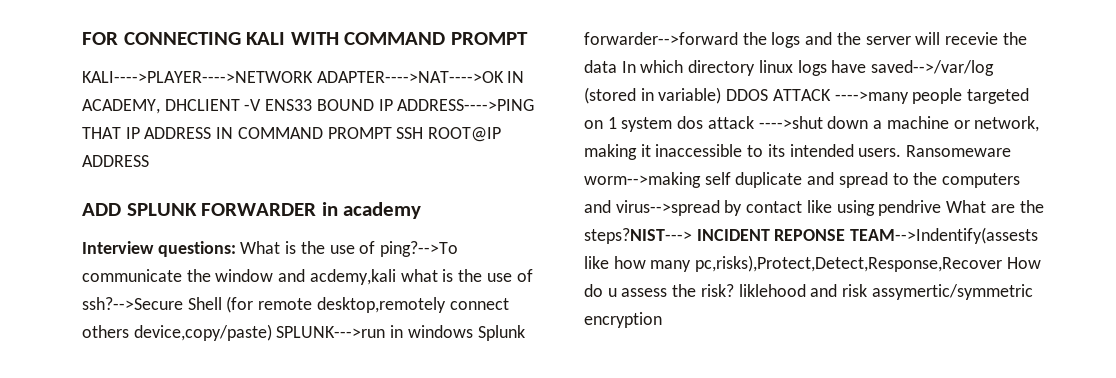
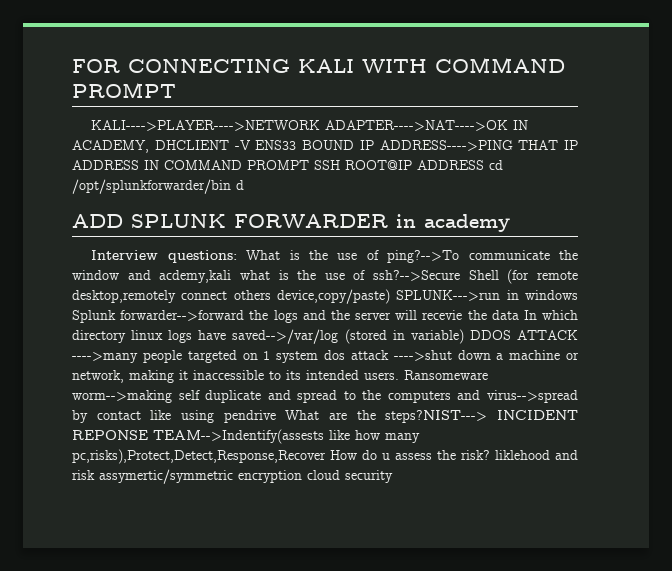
(149, 161) none -> [489,160,503,170] [72,179,244,194] cd /opt/splunkforwarder/bin d
(662, 320) none -> [307,470,393,483] cloud security

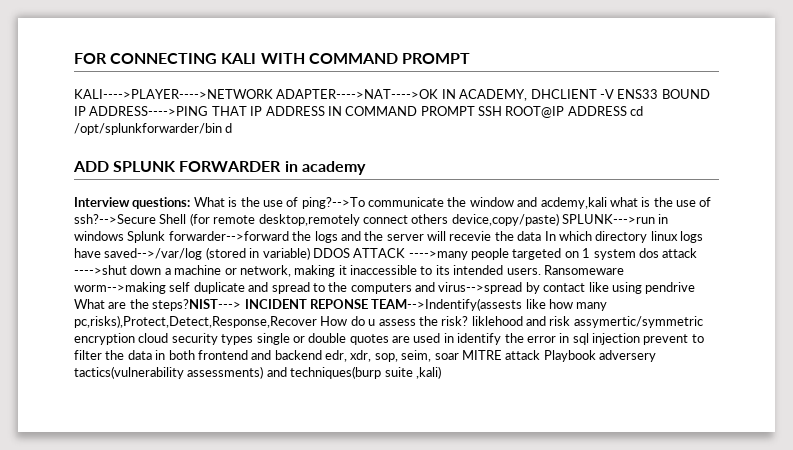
(393, 476) none -> [221,333,704,345] [74,350,656,362] [74,366,441,379] types single or double quotes are used in identify the error in sql injection prevent to filter the data in both frontend and backend edr, xdr, sop, seim, soar MITRE attack Playbook adversery tactics(vulnerability assessments) and techniques(burp suite ,kali)

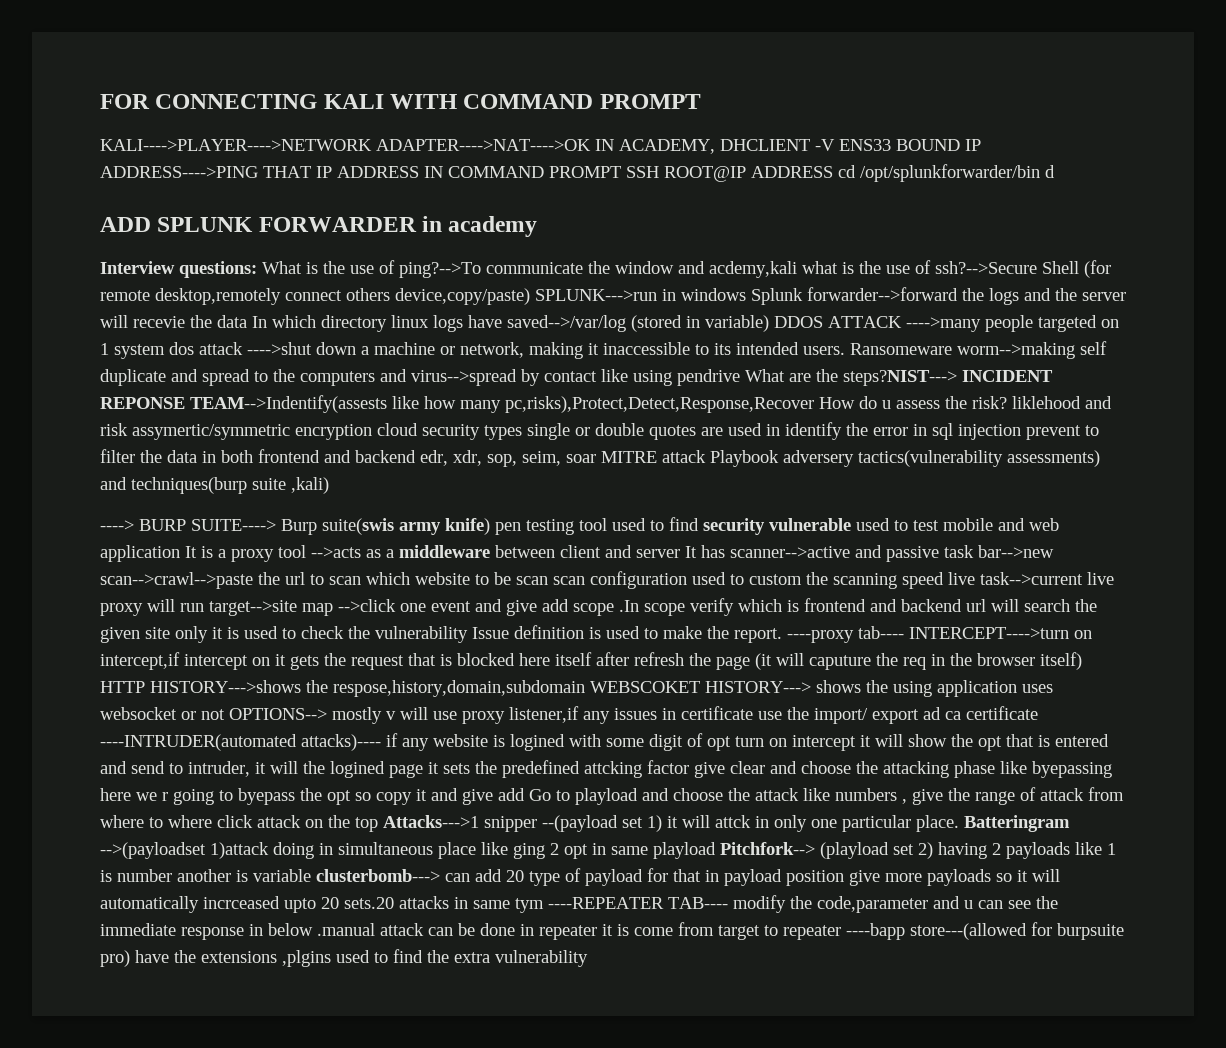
(441, 372) none -> [100,517,1059,535] [100,545,1054,562] [100,571,1114,589] [100,598,1097,616] [100,625,1092,643] [100,652,1082,670] [100,680,1053,697] [100,706,1038,724] [100,733,1109,751] [100,760,1112,778] [100,787,1124,805] [100,815,1070,832] [100,842,1116,859] [100,868,1060,886] [100,895,1058,913] [100,922,1124,940] [100,949,588,967] // ----> BURP SUITE----> Burp suite(swis army knife) pen testing tool used to find security vulnerable used to test mobile and web application It is a proxy tool -->acts as a middleware between client and server It has scanner-->active and passive task bar-->new scan-->crawl-->paste the url to scan which website to be scan scan configuration used to custom the scanning speed live task-->current live proxy will run target-->site map -->click one event and give add scope .In scope verify which is frontend and backend url will search the given site only it is used to check the vulnerability Issue definition is used to make the report. ----proxy tab---- INTERCEPT---->turn on intercept,if intercept on it gets the request that is blocked here itself after refresh the page (it will caputure the req in the browser itself) HTTP HISTORY--->shows the respose,history,domain,subdomain WEBSCOKET HISTORY---> shows the using application uses websocket or not OPTIONS--> mostly v will use proxy listener,if any issues in certificate use the import/ export ad ca certificate ----INTRUDER(automated attacks)---- if any website is logined with some digit of opt turn on intercept it will show the opt that is entered and send to intruder, it will the logined page it sets the predefined attcking factor give clear and choose the attacking phase like byepassing here we r going to byepass the opt so copy it and give add Go to playload and choose the attack like numbers , give the range of attack from where to where click attack on the top Attacks--->1 snipper --(payload set 1) it will attck in only one particular place. Batteringram -->(payloadset 1)attack doing in simultaneous place like ging 2 opt in same playload Pitchfork--> (playload set 2) having 2 payloads like 1 is number another is variable clusterbomb---> can add 20 type of payload for that in payload position give more payloads so it will automatically incrceased upto 20 sets.20 attacks in same tym ----REPEATER TAB---- modify the code,parameter and u can see the immediate response in below .manual attack can be done in repeater it is come from target to repeater ----bapp store---(allowed for burpsuite pro) have the extensions ,plgins used to find the extra vulnerability

